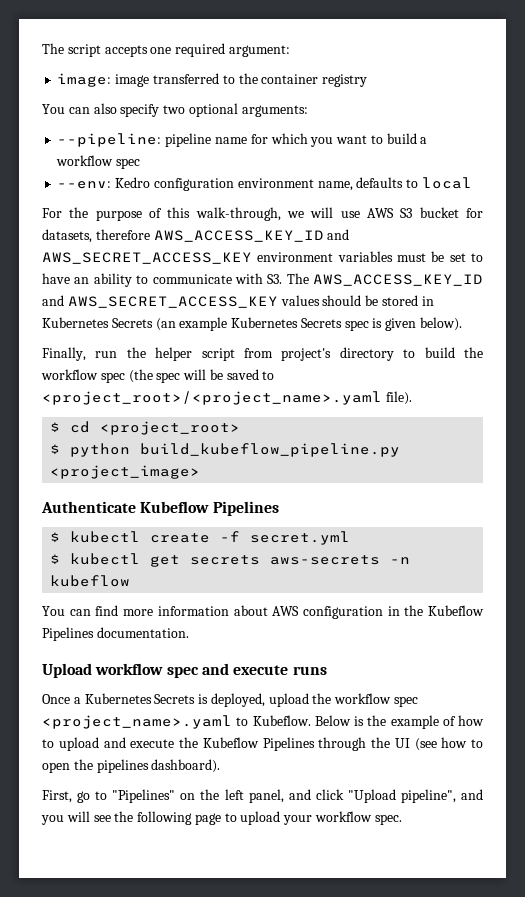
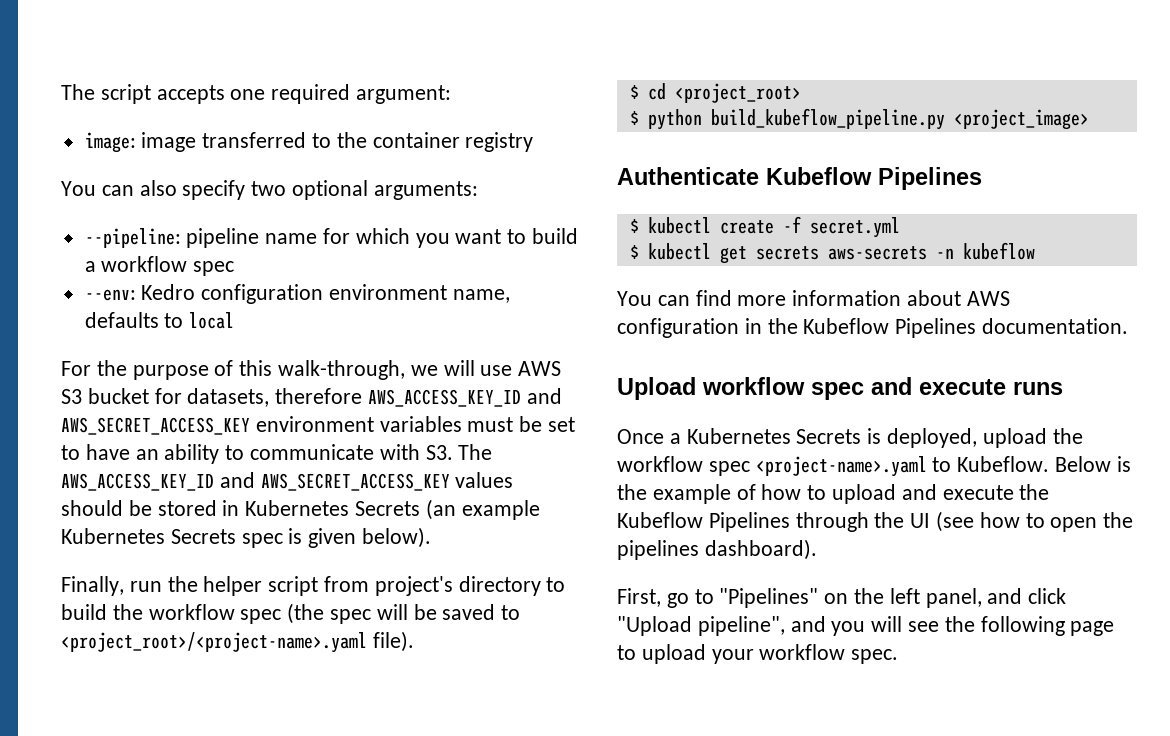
[42,391,382,405] <project_root>/<project_name>.yaml -> [61,632,367,653] <project_root>/<project-name>.yaml
[42,715,232,729] <project_name>.yaml -> [755,456,927,477] <project-name>.yaml

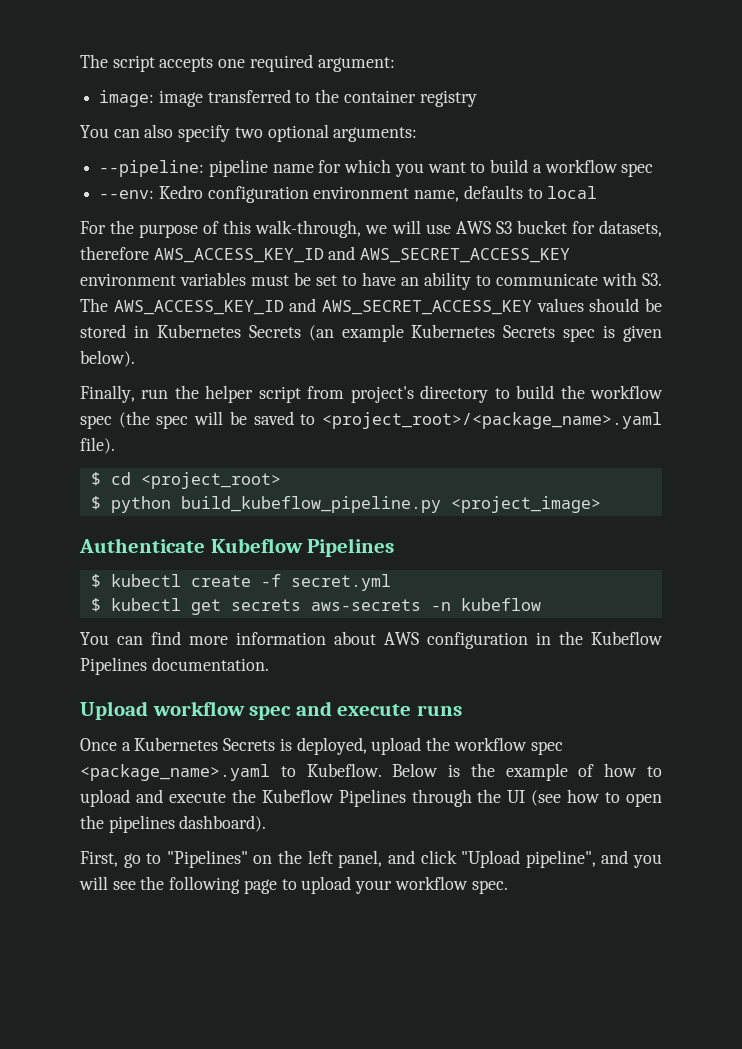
[61,632,367,653] <project_root>/<project-name>.yaml -> [322,412,662,429] <project_root>/<package_name>.yaml
[755,456,927,477] <project-name>.yaml -> [80,764,270,781] <package_name>.yaml

